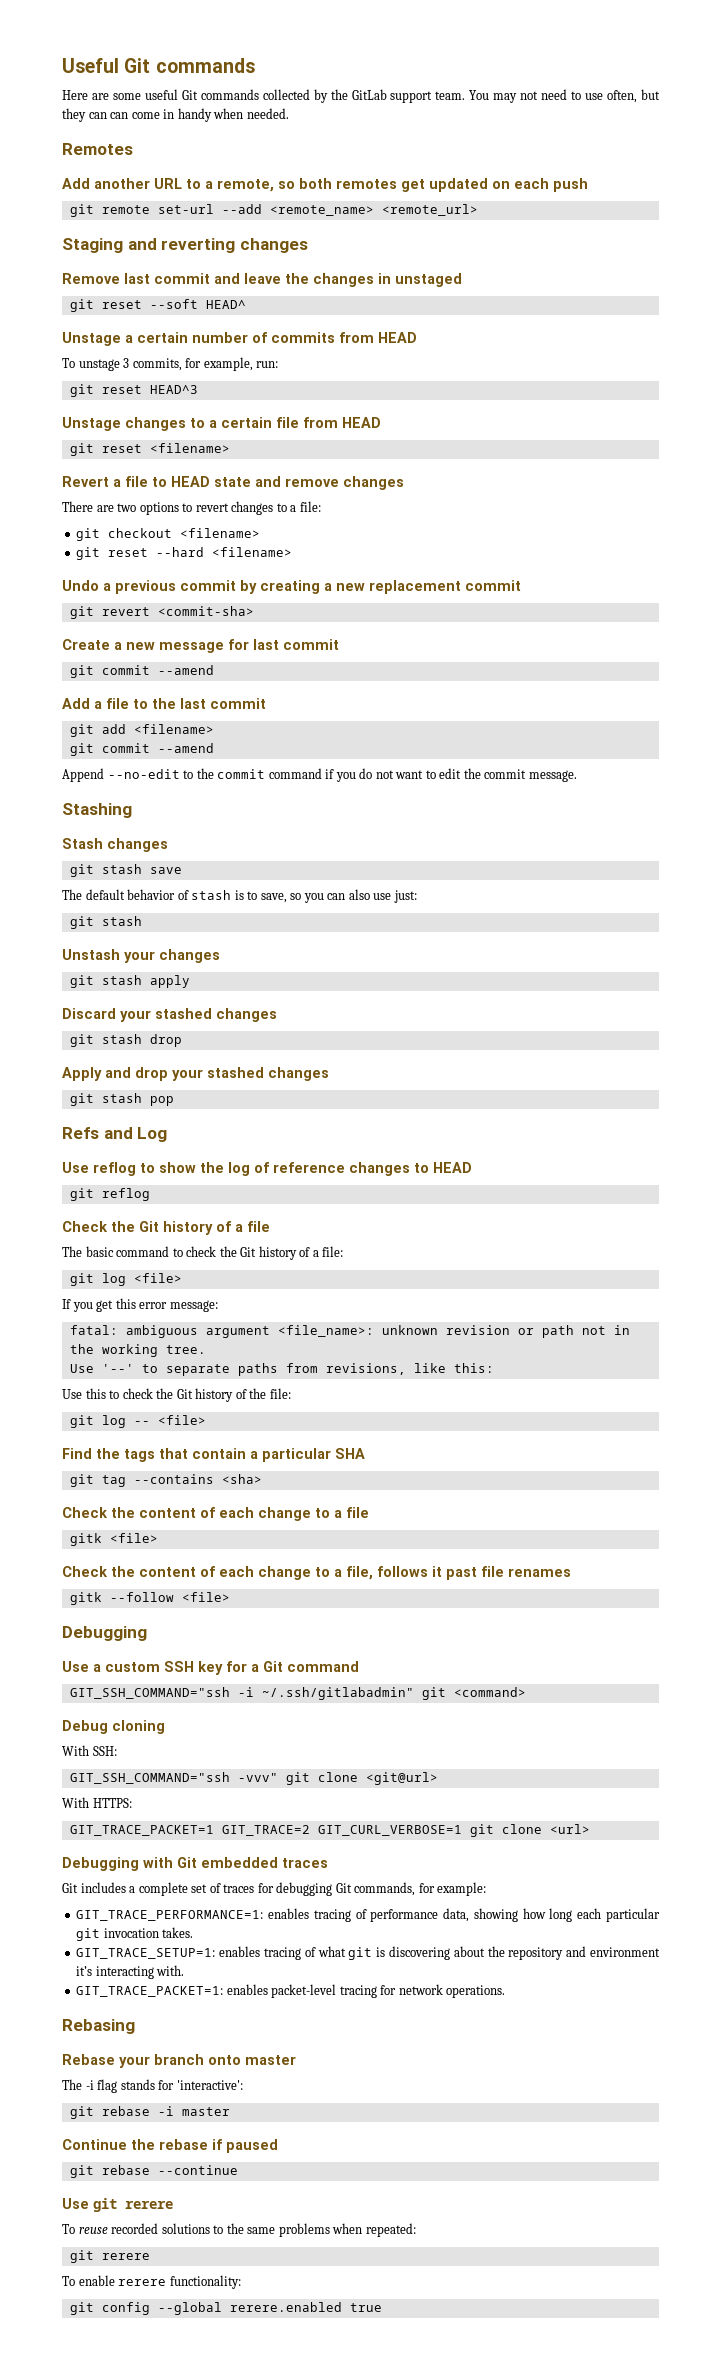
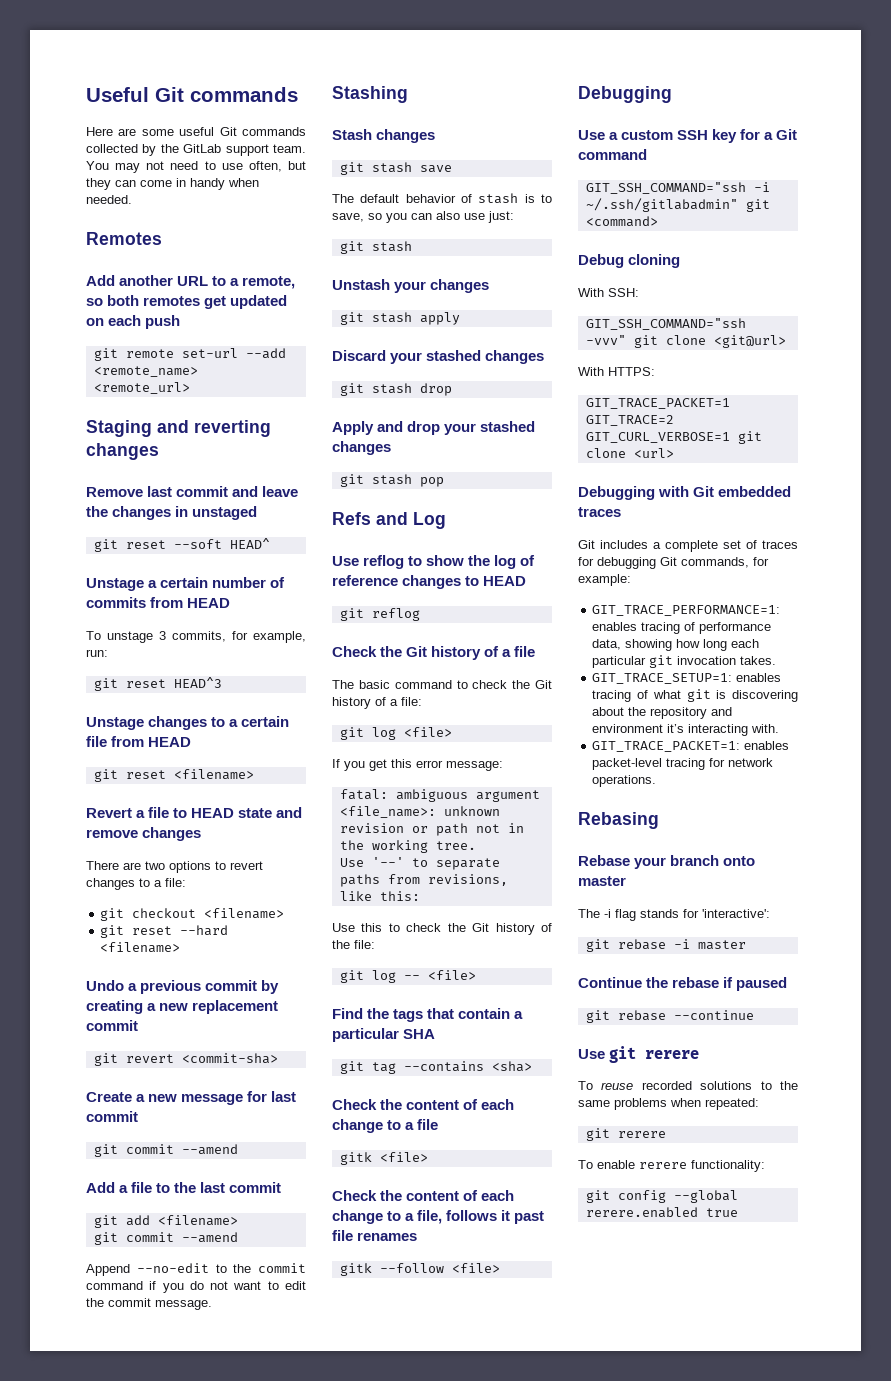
[110,112,129,119] can -> (136, 183) none

